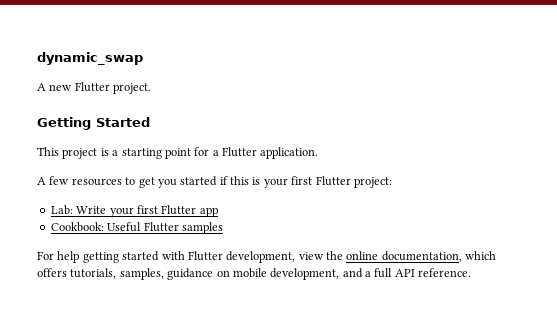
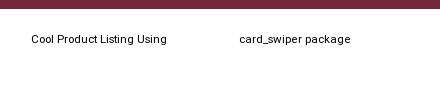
[37,52,143,65] [37,82,152,94] [37,117,150,130] [37,147,319,159] [37,176,392,188] [50,205,218,217] [50,222,223,234] [37,251,497,263] [37,268,472,280] dynamic_swap // A new Flutter project. // Getting Started // This project is a starting point for a Flutter application. // A few resources to get you started if this is your first Flutter project: // Lab: Write your first Flutter app // Cookbook: Useful Flutter samples // For help getting started with Flutter development, view the online documentation, which offers tutorials, samples, guidance on mobile development, and a full API reference. -> [31,35,352,45] Cool Product Listing Using card_swiper package

